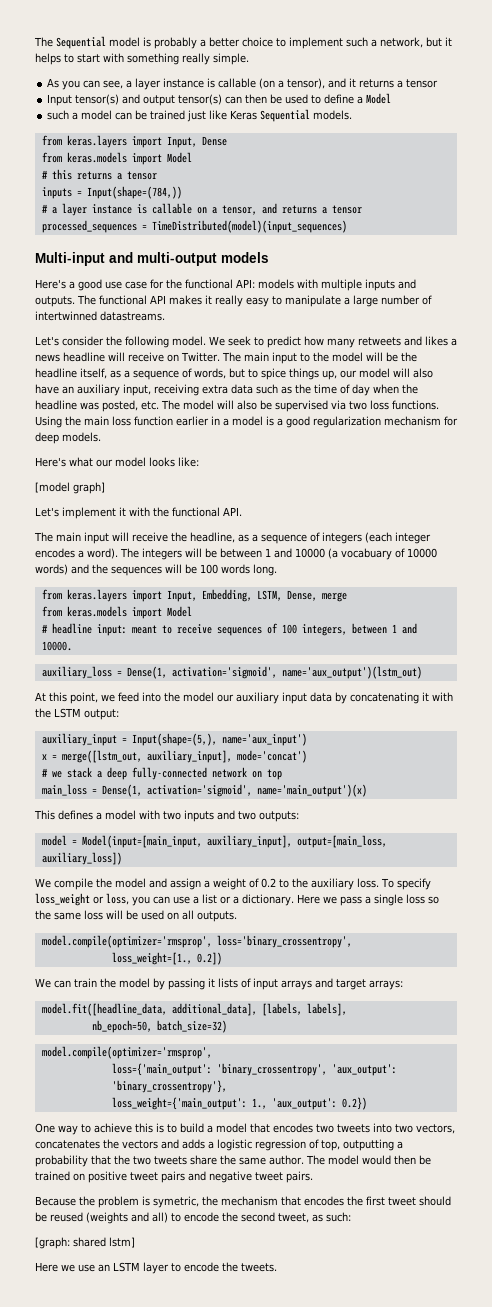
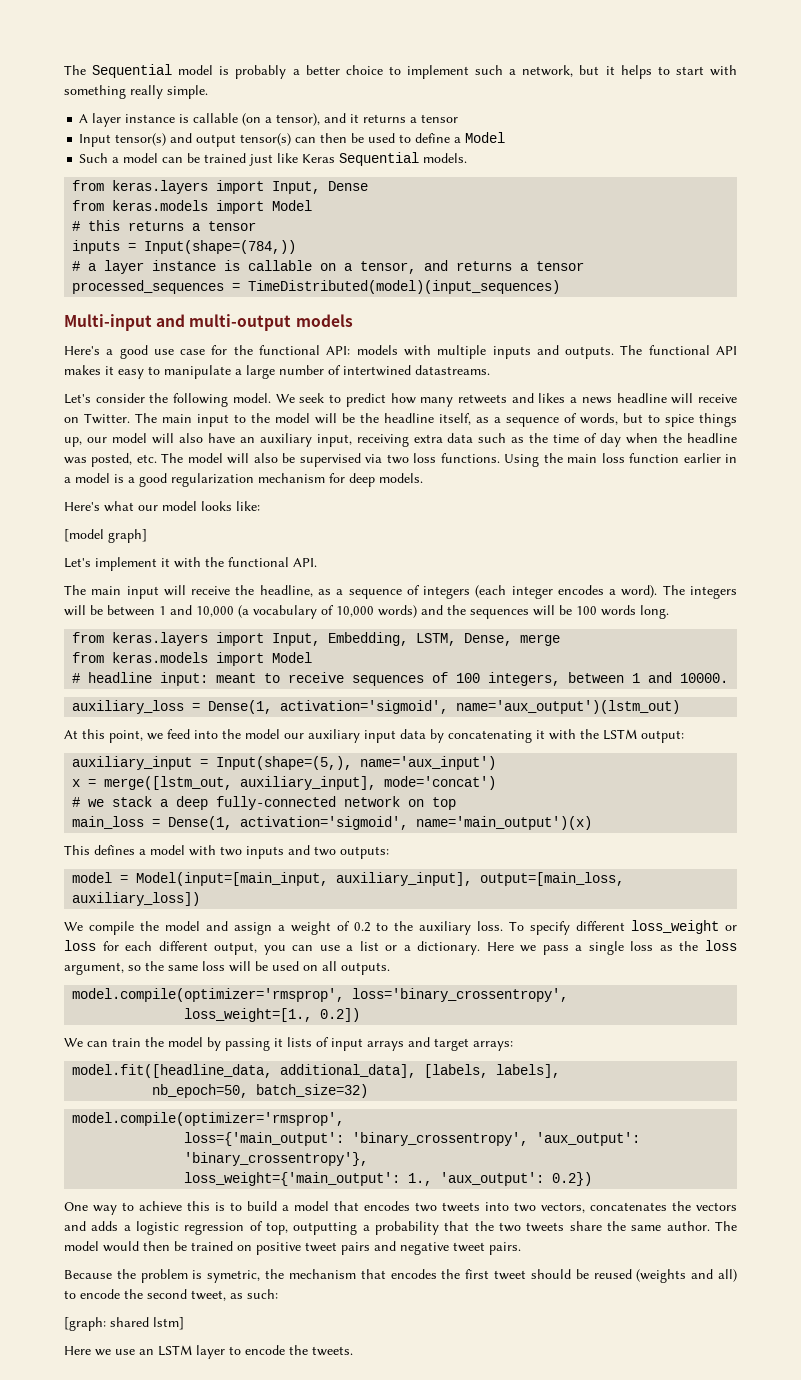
[47,78,133,90] As you can see, a -> [79,114,89,123] A
[47,110,70,120] such -> [79,153,109,163] Such
[215,295,243,307] really -> (114, 370) none
[35,311,97,321] intertwinned -> [343,365,411,376] intertwined
[295,548,437,560] 10000 (a vocabuary of 10000 -> [196,605,374,619] 10,000 (a vocabulary of 10,000
(431, 884) none -> [576,921,626,931] different
[106,893,129,905] loss, -> [64,940,258,955] loss for each different output,
(425, 899) none -> [659,940,737,951] [64,962,124,975] as the loss argument,

